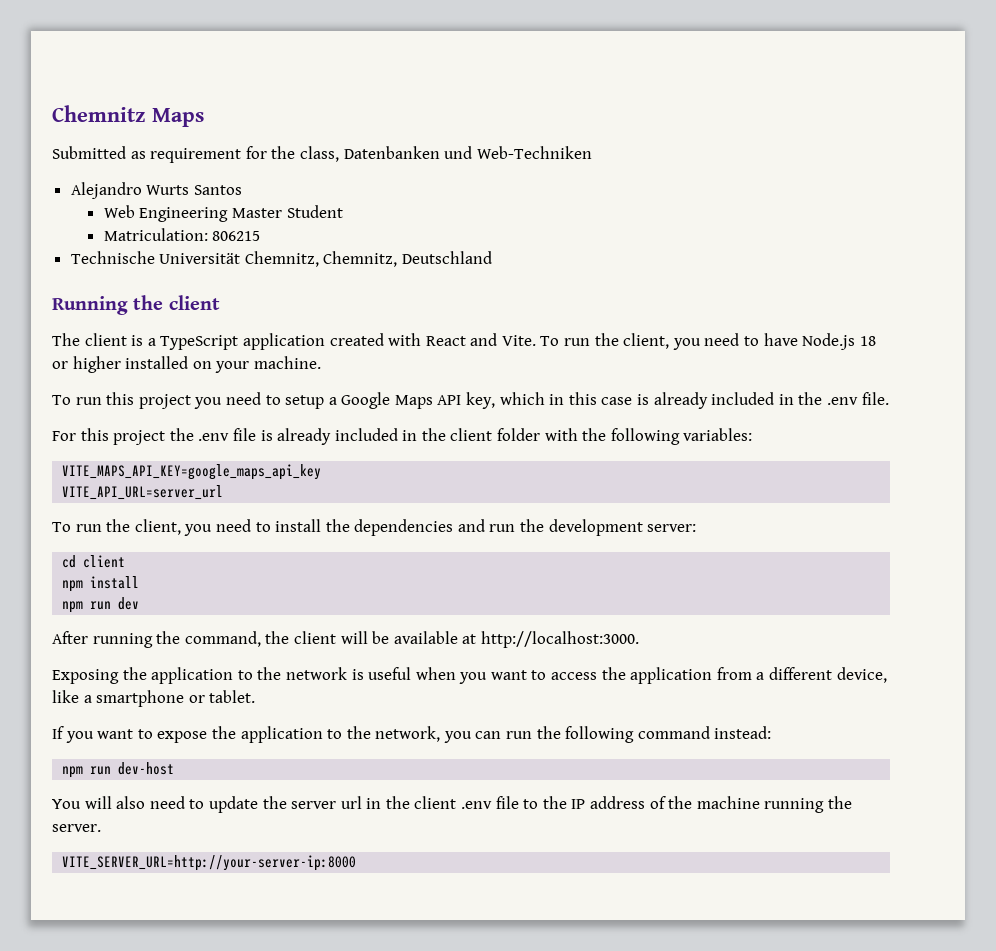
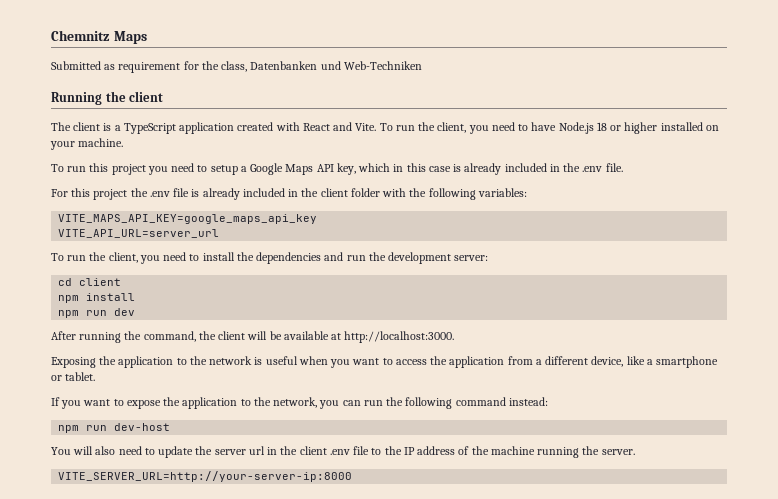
[70,182,242,199] [103,205,343,222] [103,228,261,241] [70,251,493,267] // Alejandro Wurts Santos // Web Engineering Master Student // Matriculation: 806215 // Technische Universität Chemnitz, Chemnitz, Deutschland -> (422, 65) none

